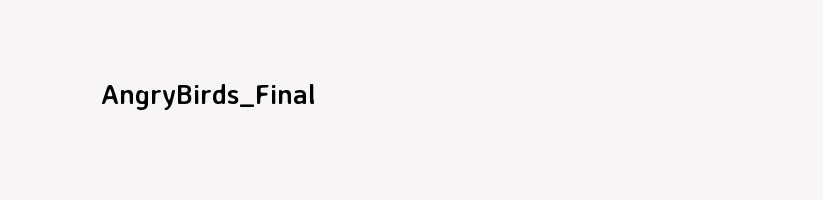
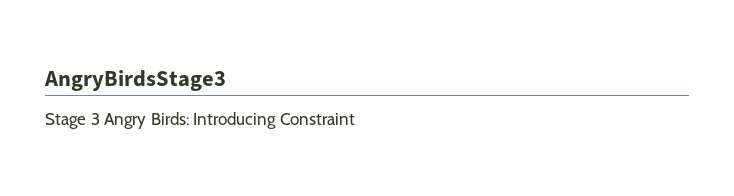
[101,84,316,110] AngryBirds_Final -> [44,70,226,91] [45,112,355,129] AngryBirdsStage3 // Stage 3 Angry Birds: Introducing Constraint

